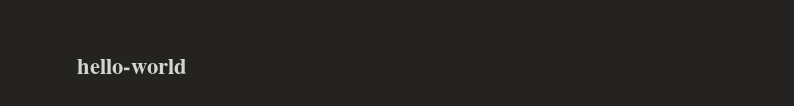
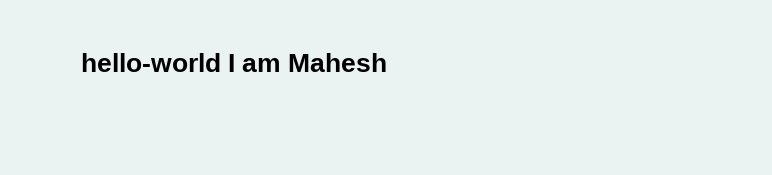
(187, 66) none -> [228,53,388,72] I am Mahesh

